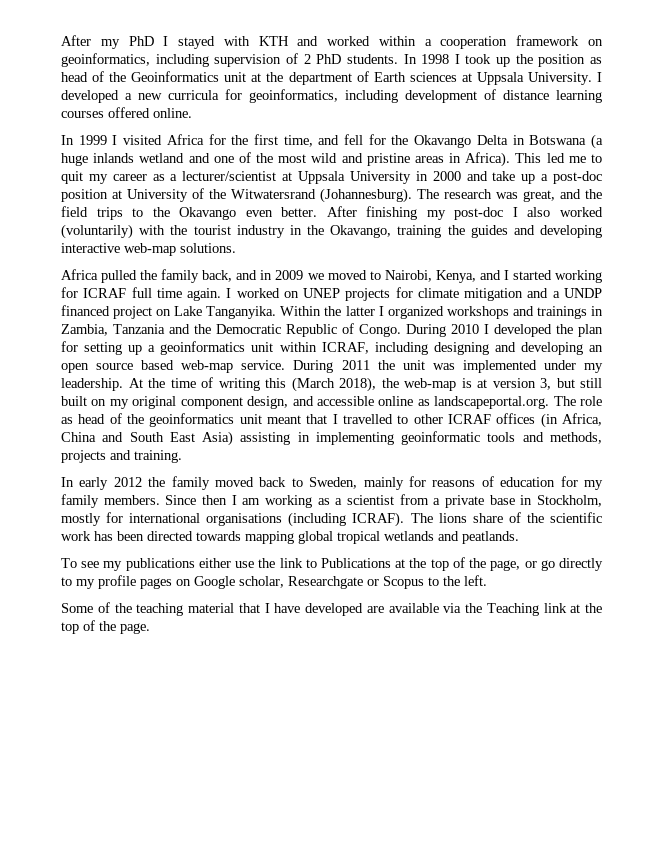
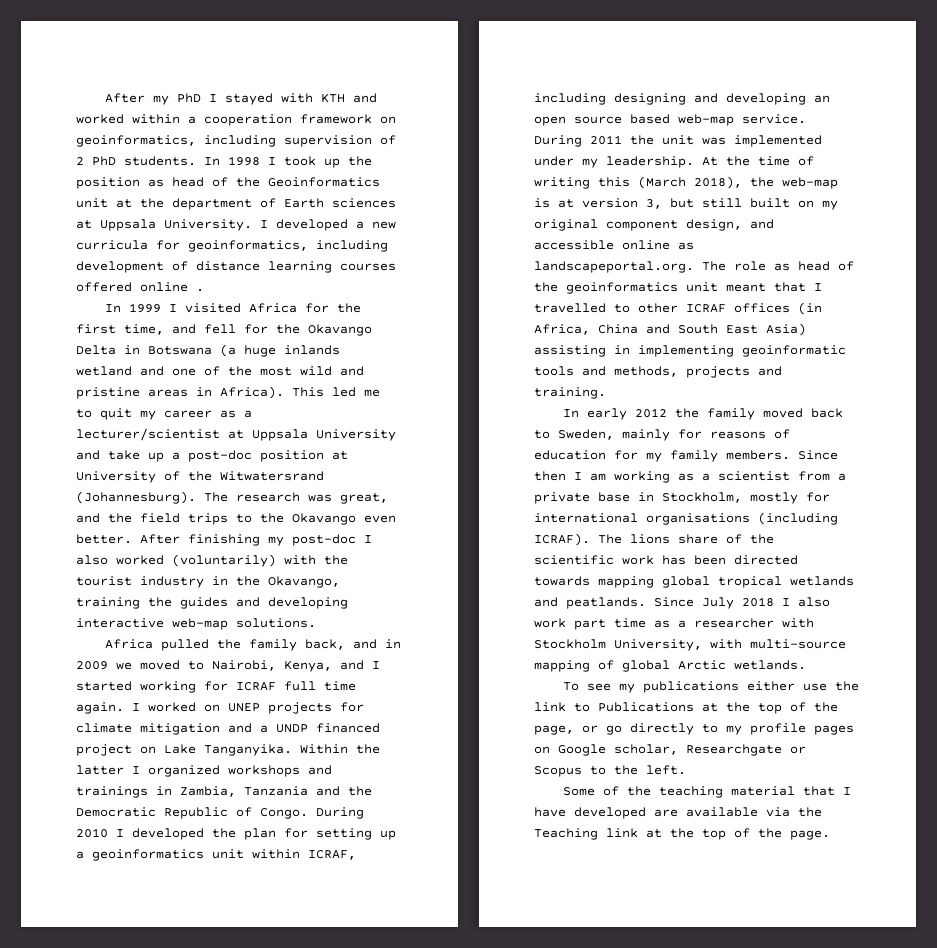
[153,108,192,118] online. -> [140,282,204,292] online .
[415,171,461,181] in 2000 -> (396, 435) none
(519, 537) none -> [654,597,830,609] [534,618,814,630] [534,639,846,651] [534,660,806,672] Since July 2018 I also work part time as a researcher with Stockholm University, with multi-source mapping of global Arctic wetlands.

